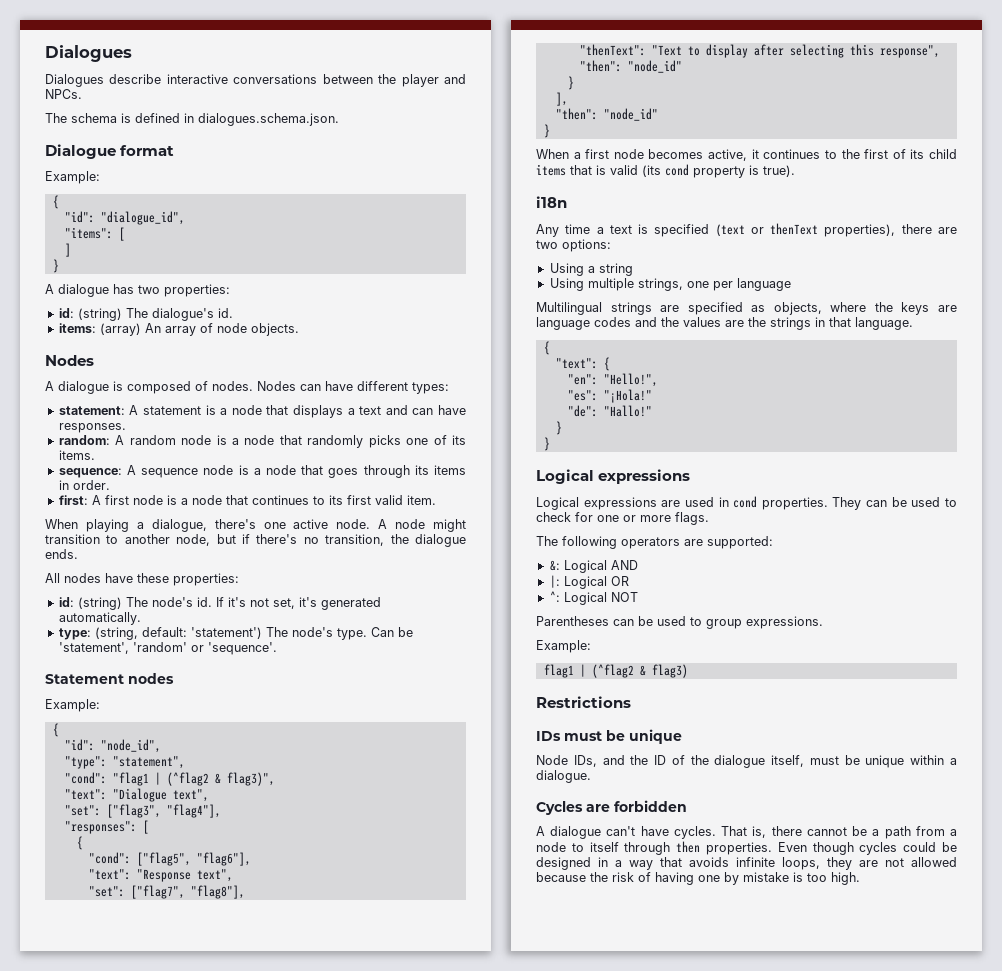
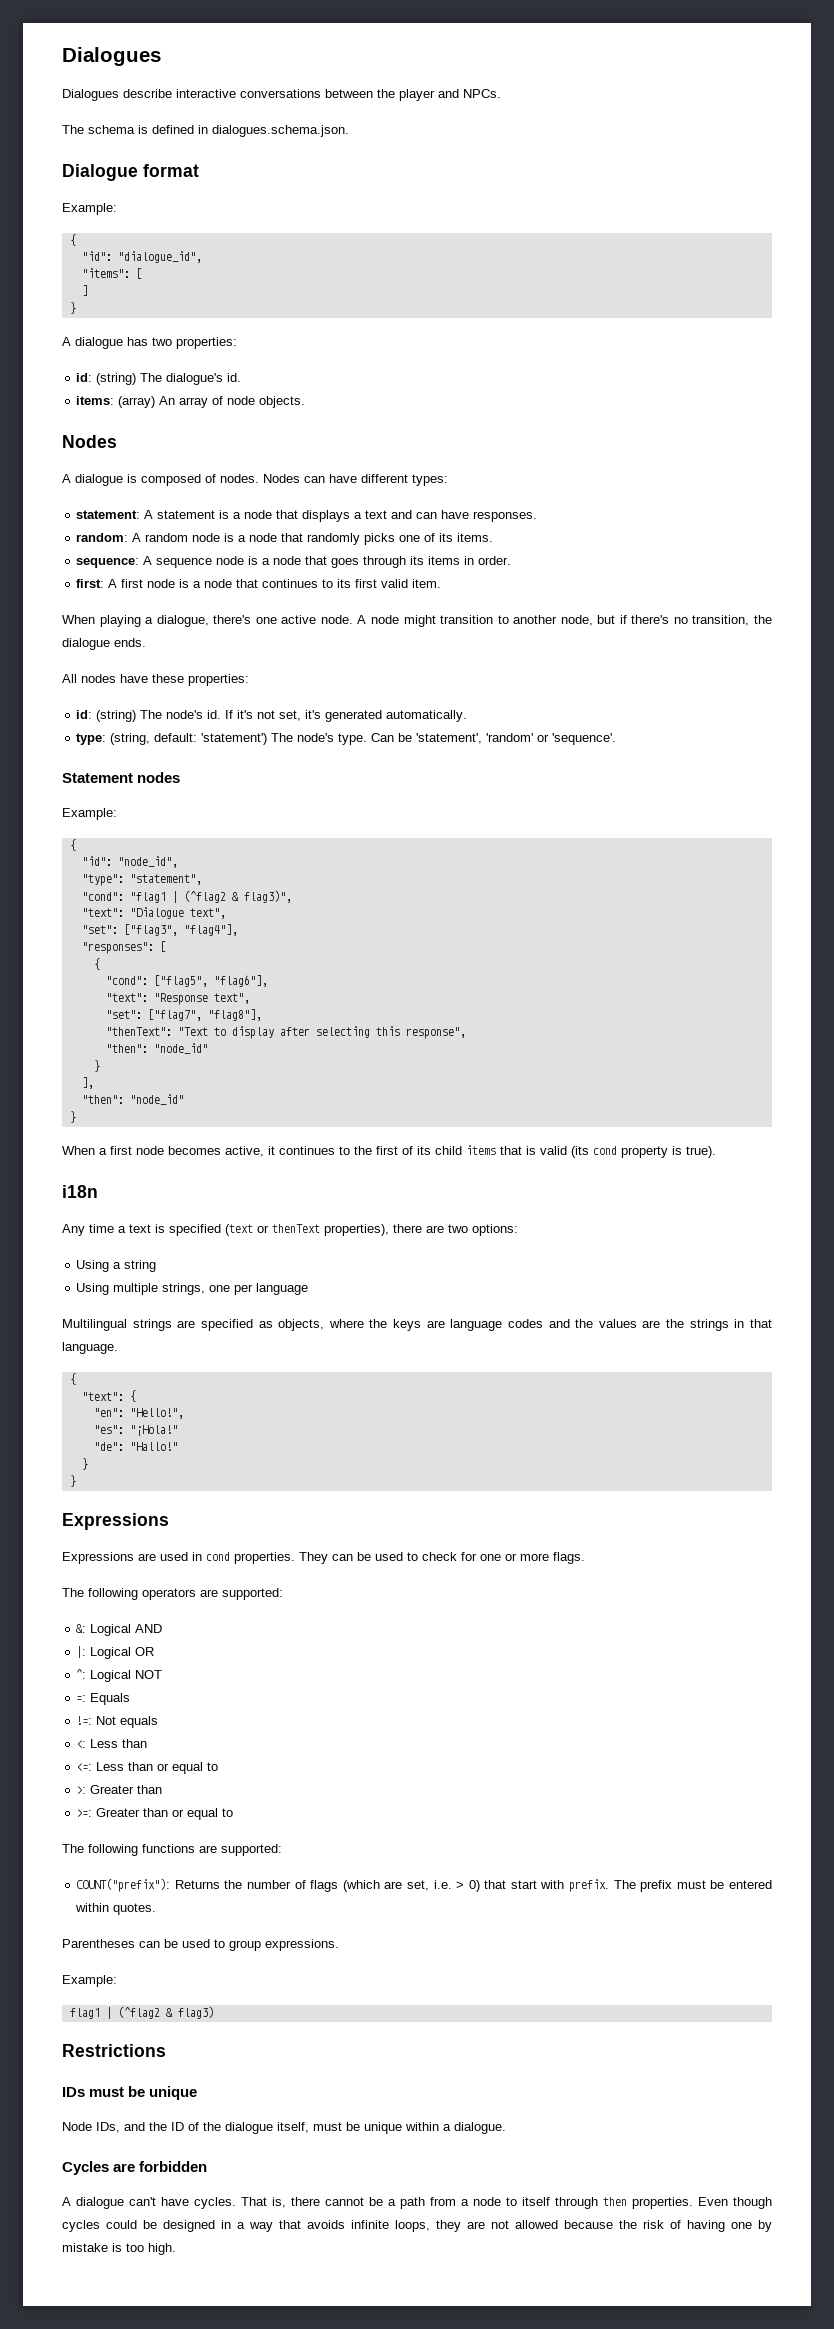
[536,469,691,484] [536,497,657,510] Logical expressions // Logical expressions -> [62,1513,169,1530] [62,1552,134,1564] Expressions // Expressions
(638, 597) none -> [76,1693,131,1705] [76,1716,159,1728] [76,1739,148,1748] [76,1762,219,1774] [76,1785,163,1794] [76,1808,234,1820] [62,1844,282,1856] [76,1878,772,1892] [75,1903,157,1915] // =: Equals // !=: Not equals // <: Less than // <=: Less than or equal to // >: Greater than // >=: Greater than or equal to // The following functions are supported: // COUNT("prefix"): Returns the number of flags (which are set, i.e. > 0) that start with prefix. The prefix must be entered within quotes.

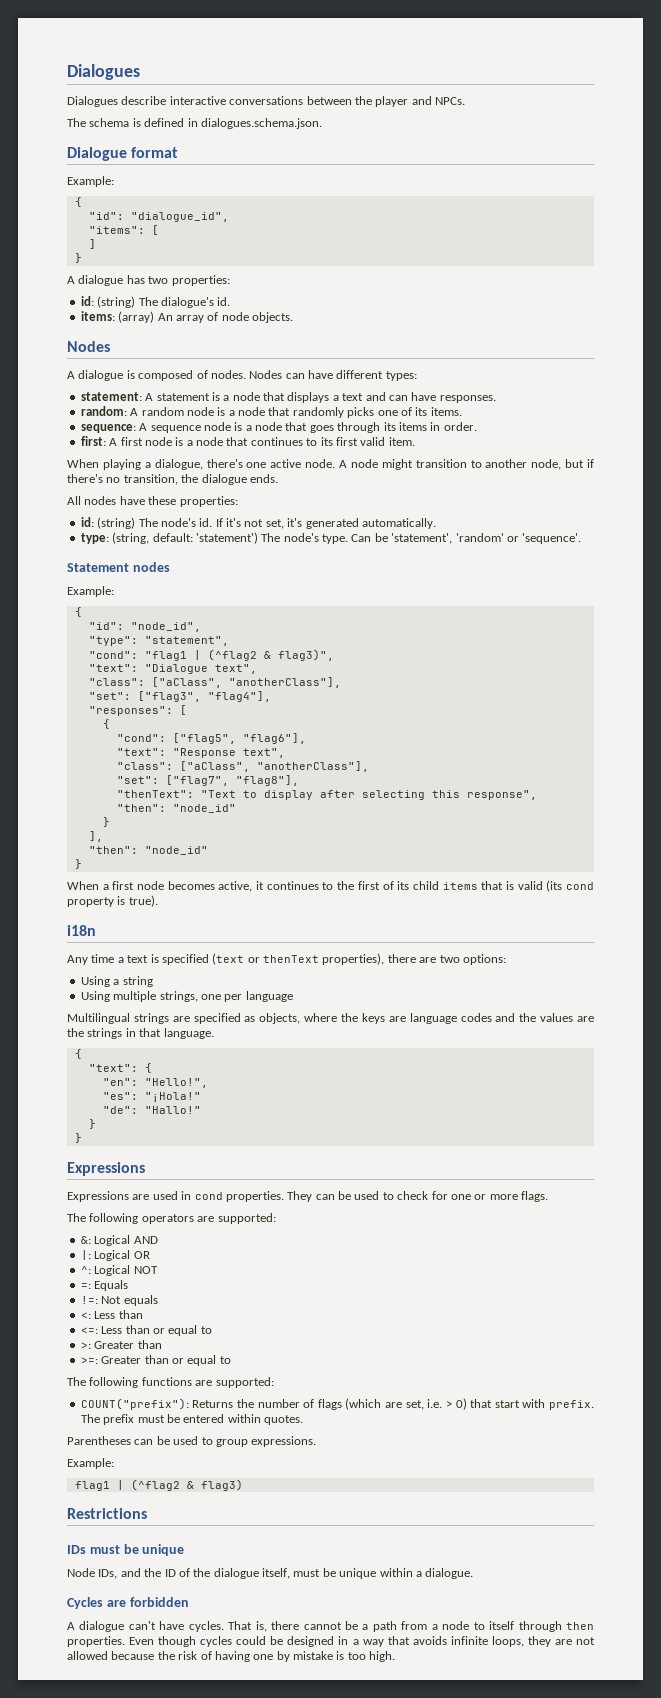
(226, 913) none -> [88,677,341,688] // "class": ["aClass", "anotherClass"],
(250, 998) none -> [116,761,369,772] // "class": ["aClass", "anotherClass"],

